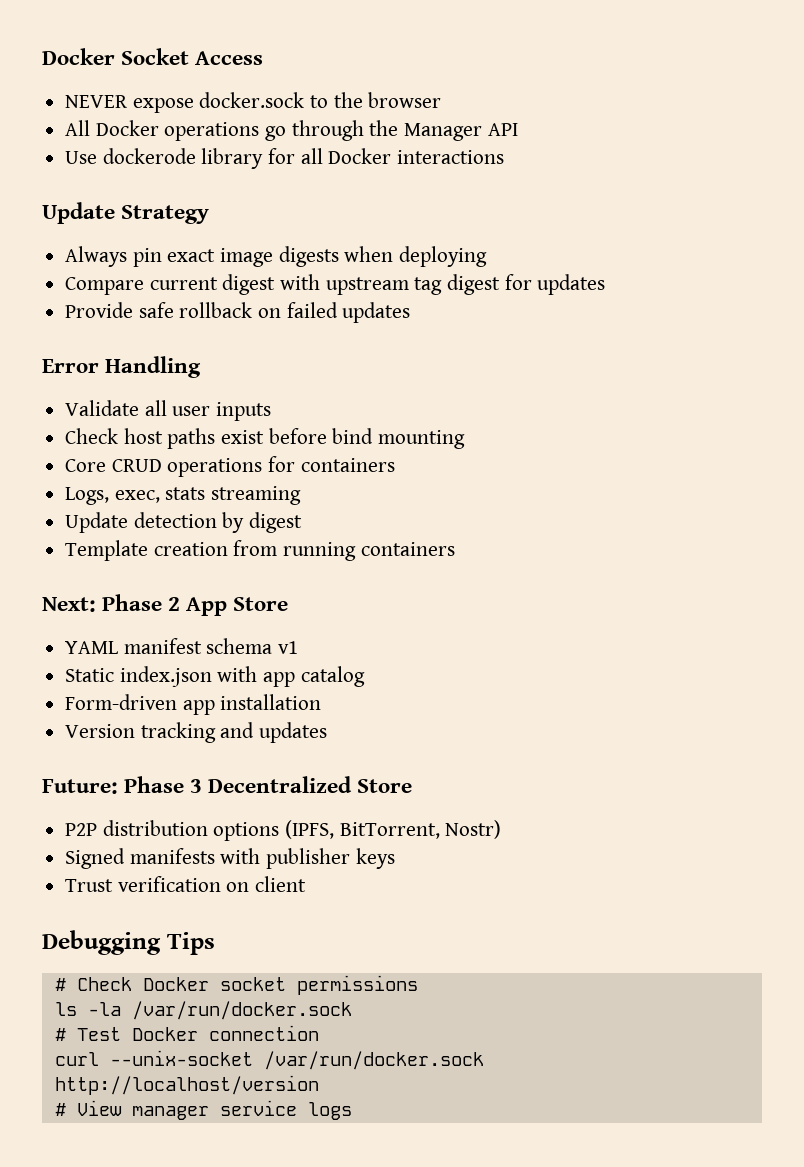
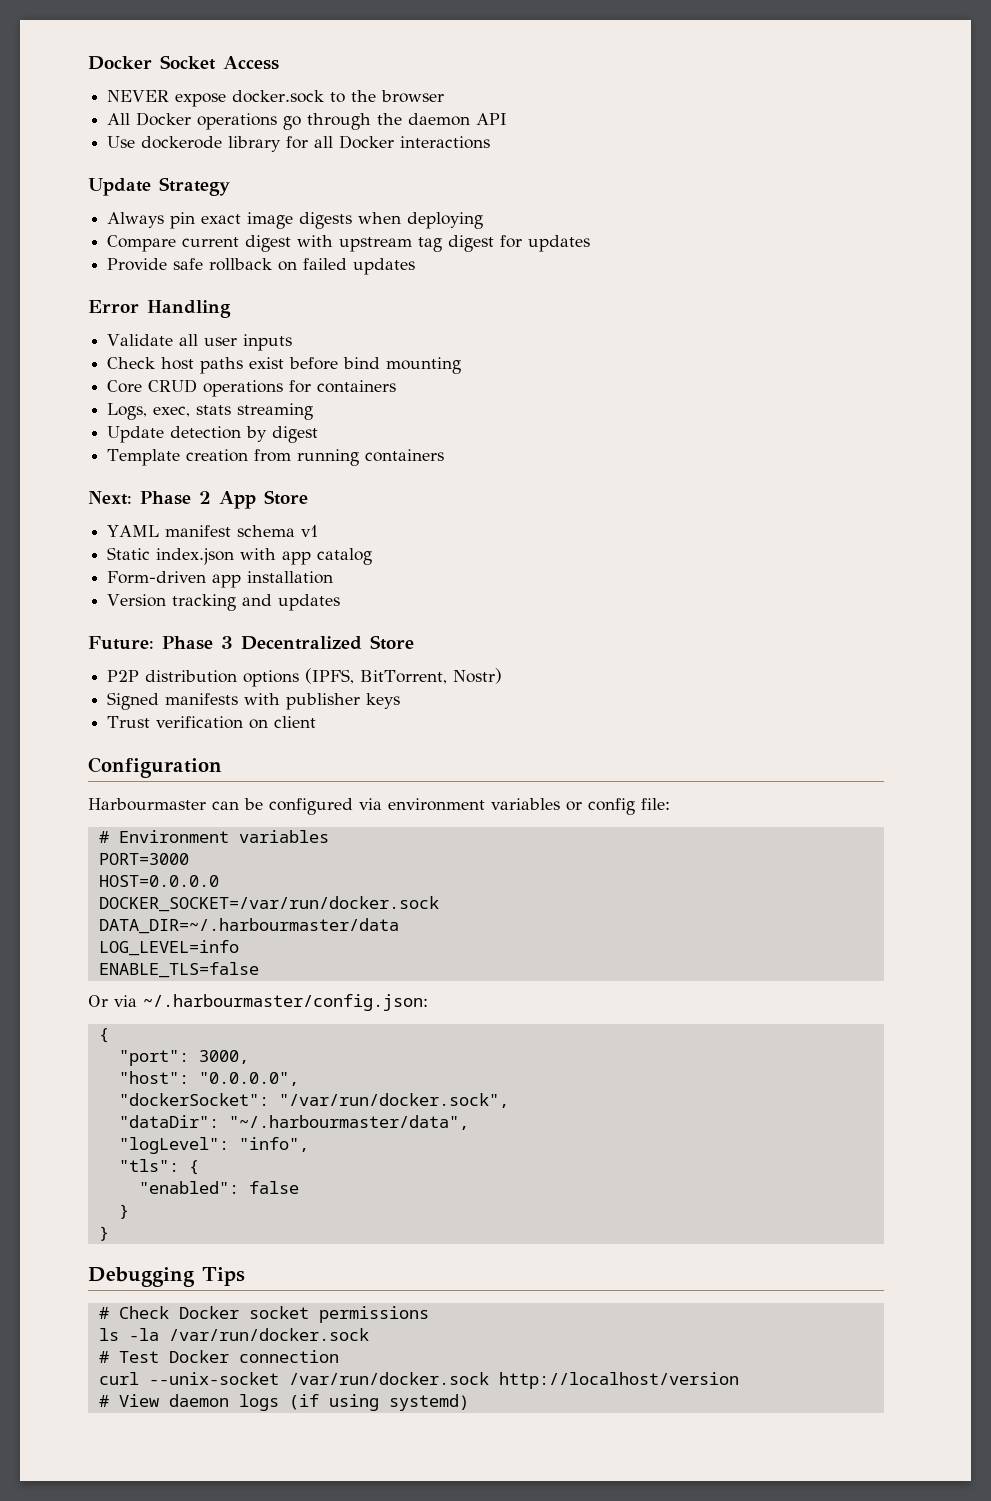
[404,123,483,141] Manager -> [408,113,471,126] daemon
(307, 884) none -> [88,757,222,778] [88,798,670,815] [98,830,329,843] [98,853,189,865] [98,875,219,887] [98,896,439,912] [98,918,399,934] [98,940,239,956] [98,962,259,978] [88,994,428,1011] [98,1028,109,1043] [118,1050,249,1066] [118,1071,299,1086] [118,1093,509,1108] [118,1115,469,1130] [118,1137,309,1154] [118,1159,199,1175] [138,1181,299,1194] [118,1204,129,1219] [98,1226,109,1241] // Configuration // Harbourmaster can be configured via environment variables or config file: // # Environment variables // PORT=3000 // HOST=0.0.0.0 // DOCKER_SOCKET=/var/run/docker.sock // DATA_DIR=~/.harbourmaster/data // LOG_LEVEL=info // ENABLE_TLS=false // Or via ~/.harbourmaster/config.json: // { // "port": 3000, // "host": "0.0.0.0", // "dockerSocket": "/var/run/docker.sock", // "dataDir": "~/.harbourmaster/data", // "logLevel": "info", // "tls": { // "enabled": false // } // }
[131,1100,352,1120] manager service logs -> [168,1394,469,1411] daemon logs (if using systemd)

